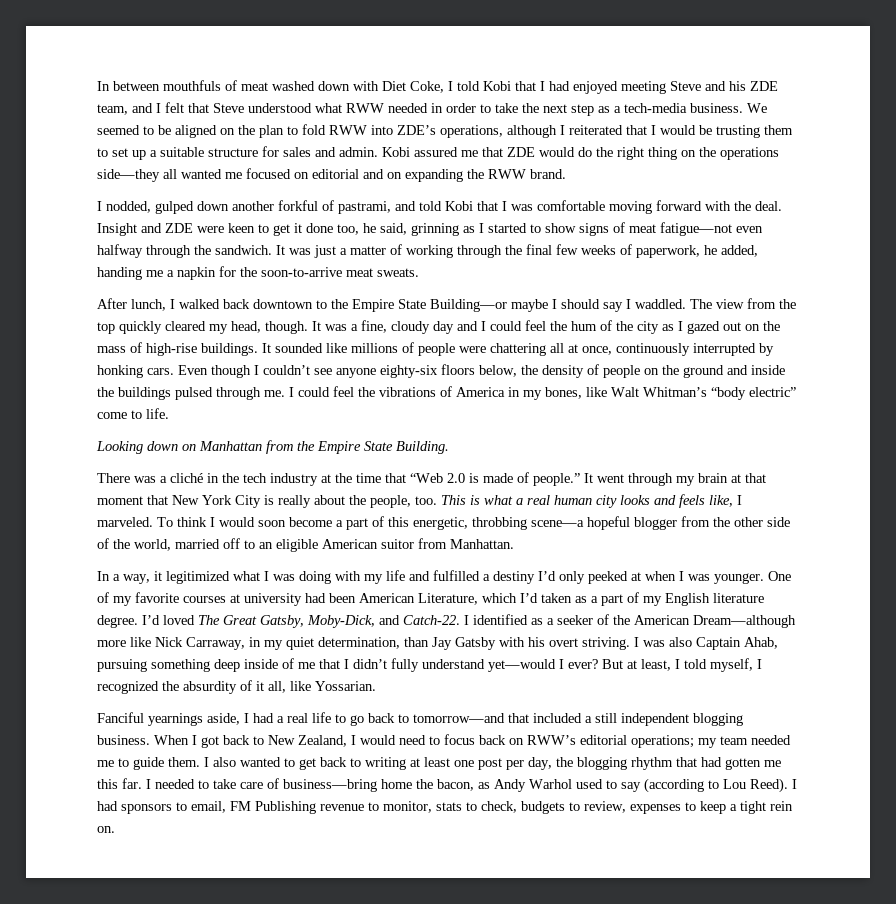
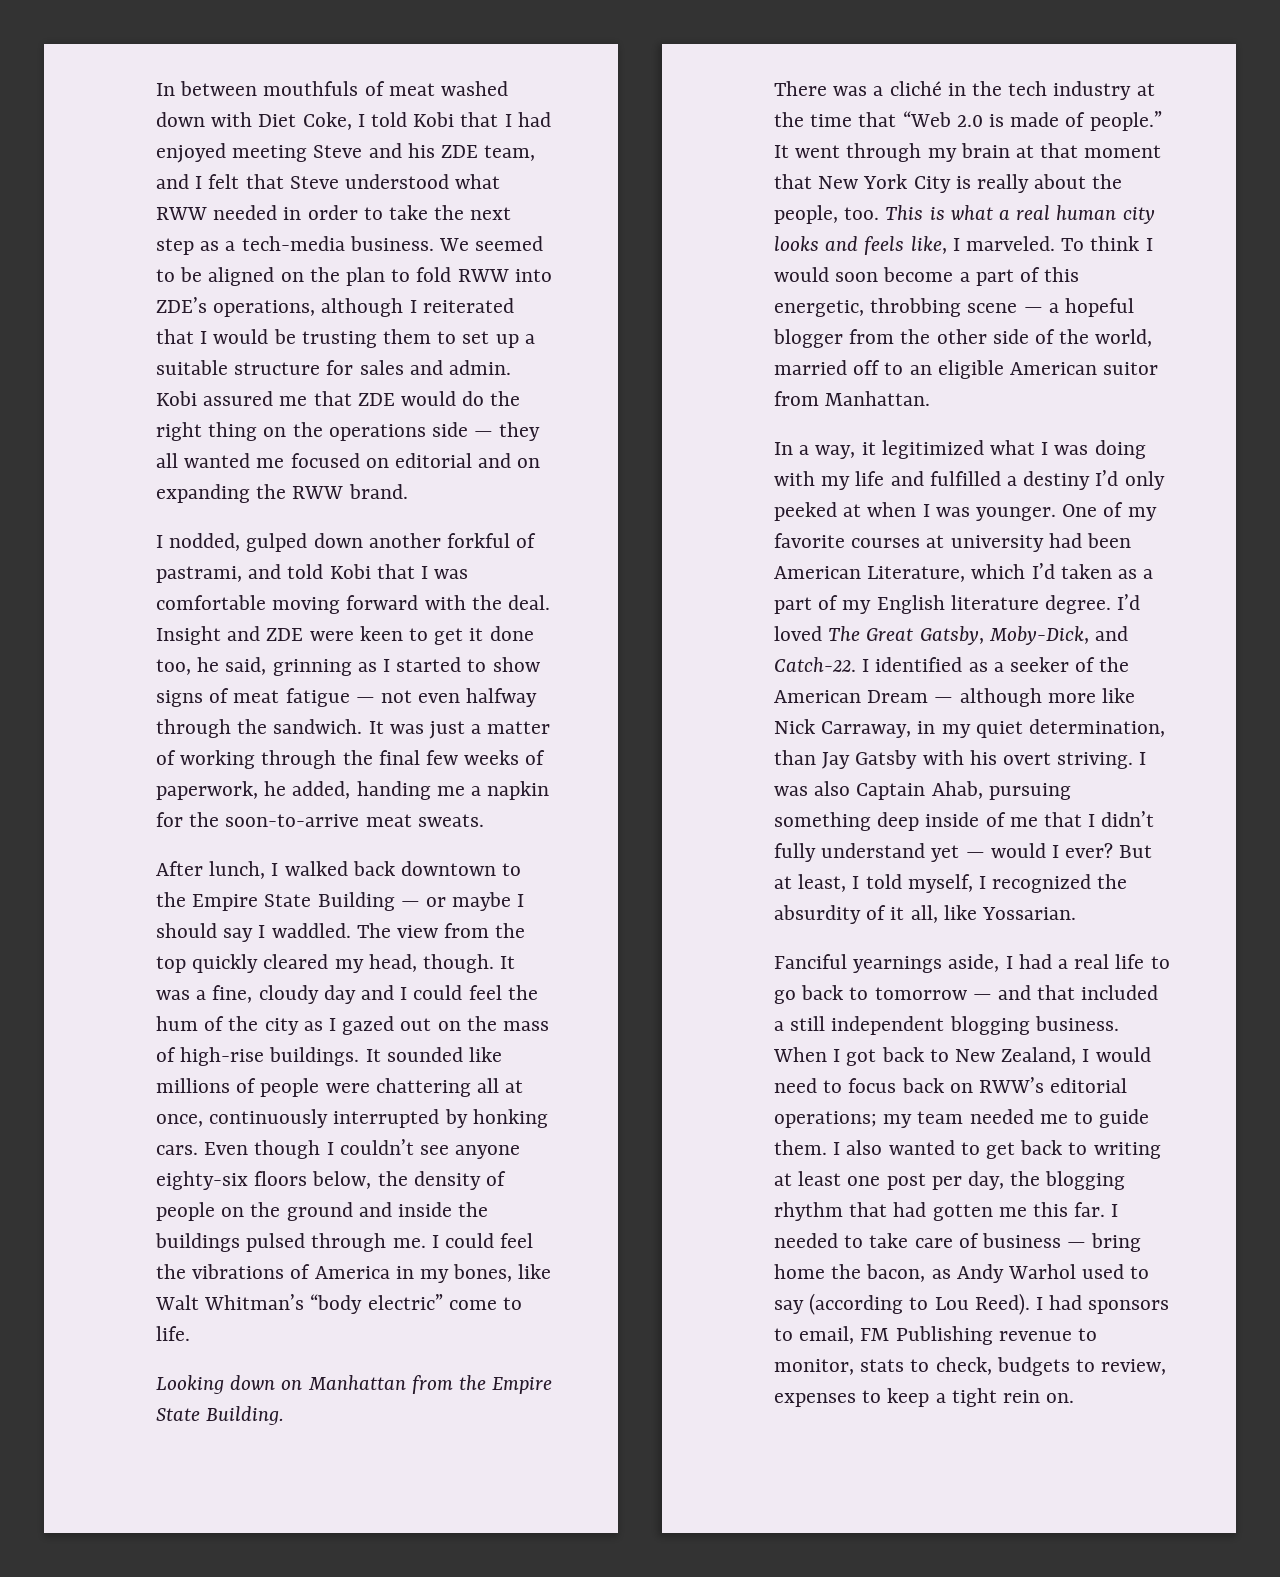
[97,169,160,182] side—they -> [432,422,541,441] side — they
[660,222,732,236] fatigue—not -> [285,688,413,707] fatigue — not
[430,299,507,312] Building—or -> [317,892,447,911] Building — or
[531,520,584,527] scene—a -> [967,303,1059,313] scene — a
[693,615,796,628] Dream—although -> [867,688,1042,707] Dream — although
[488,659,556,672] yet—would -> [931,843,1046,862] yet — would
[413,713,505,723] tomorrow—and -> [874,985,1032,1000] tomorrow — and
[283,779,377,792] business—bring -> [982,1233,1142,1252] business — bring

